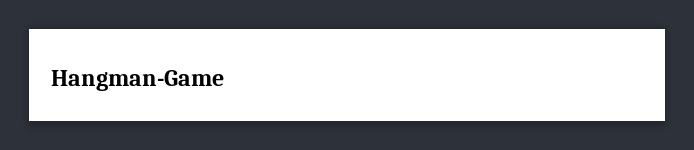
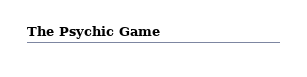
[51,70,224,91] Hangman-Game -> [27,26,160,39] The Psychic Game

